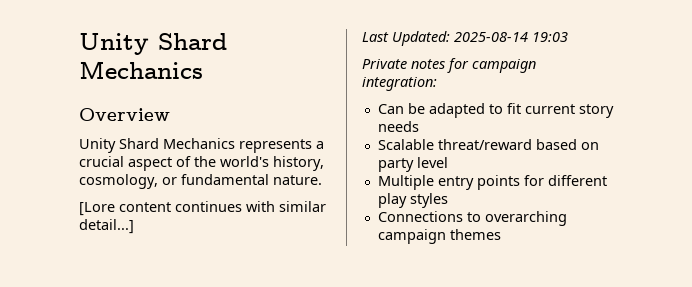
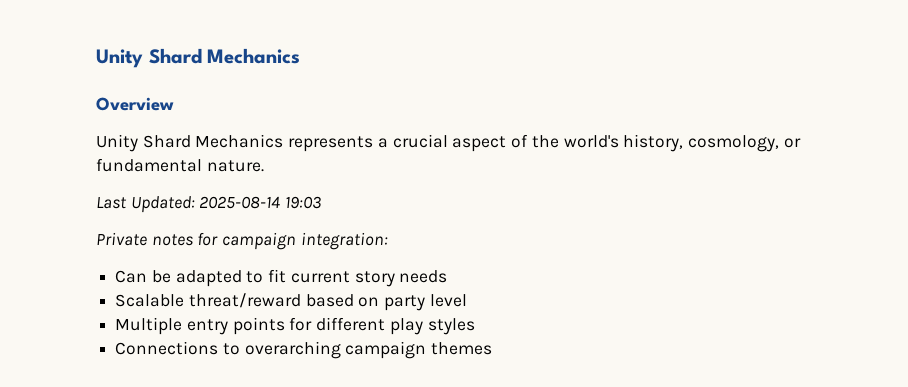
[79,201,326,216] [79,219,134,234] // [Lore content continues with similar detail...] -> (264, 166) none

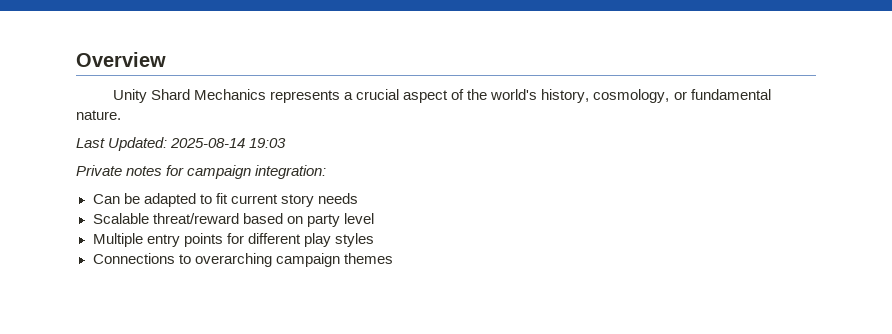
[96,48,301,68] Unity Shard Mechanics // -> (76, 59) none

